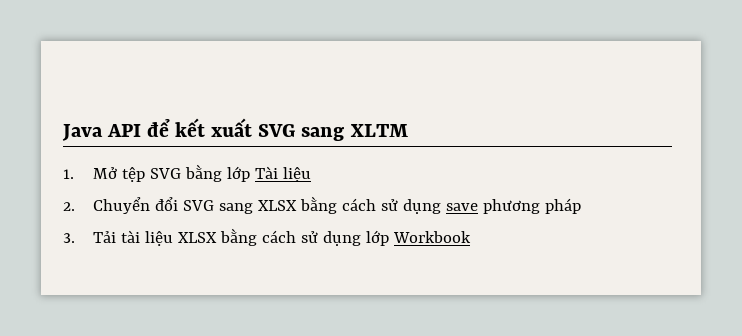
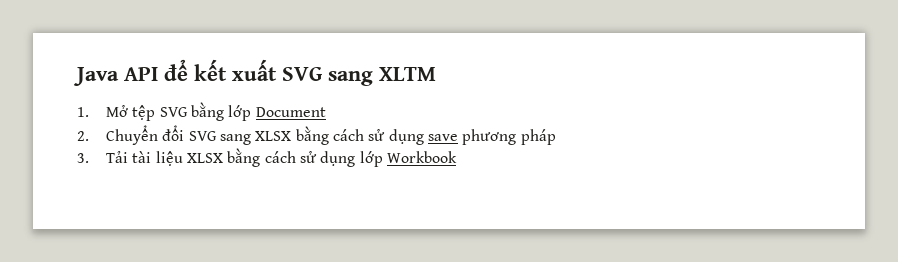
[254,166,311,182] Tài liệu -> [255,107,326,117] Document

